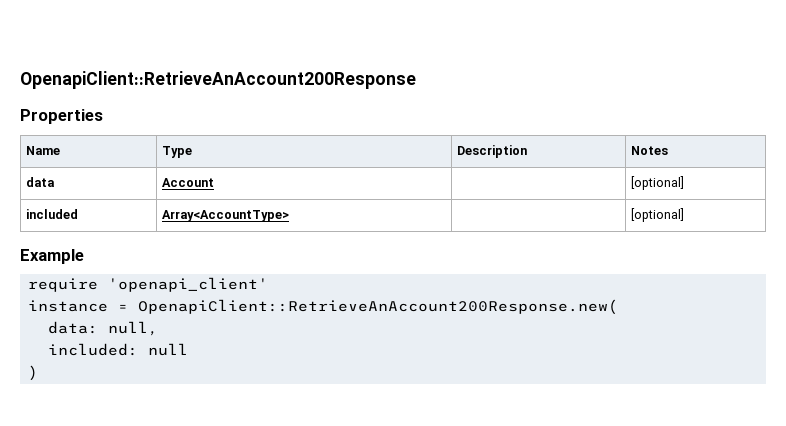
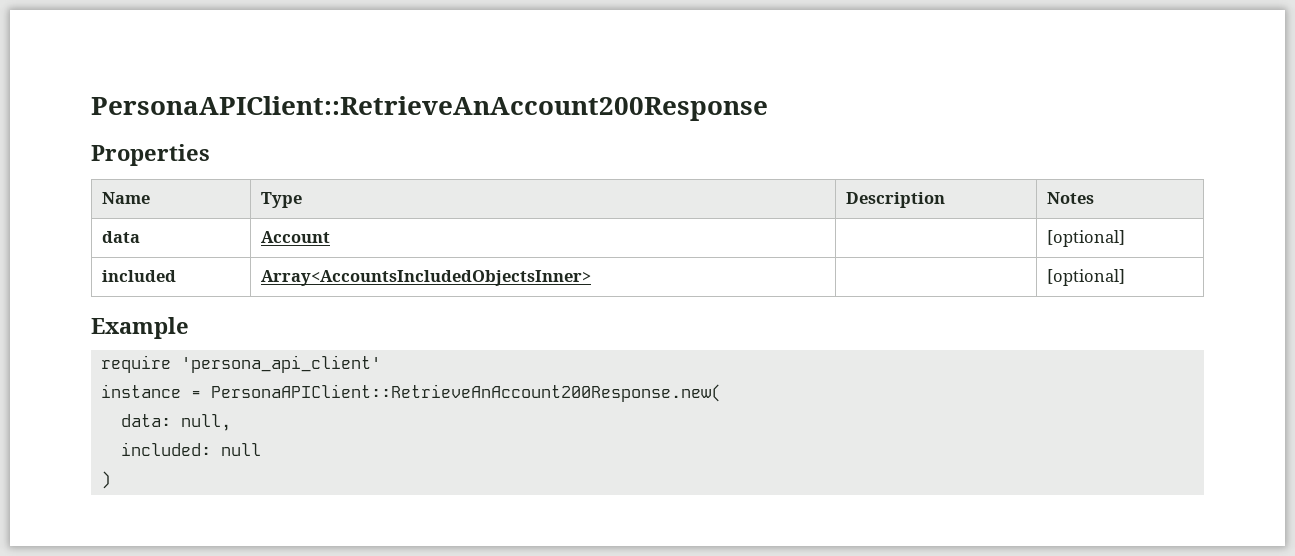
[20,71,416,89] OpenapiClient::RetrieveAnAccount200Response -> [91,96,768,121] PersonaAPIClient::RetrieveAnAccount200Response
[162,210,290,222] Array<AccountType> -> [260,270,591,286] Array<AccountsIncludedObjectsInner>
[108,277,269,292] 'openapi_client' -> [180,355,381,373] 'persona_api_client'
[138,299,619,315] OpenapiClient::RetrieveAnAccount200Response.new( -> [210,384,721,402] PersonaAPIClient::RetrieveAnAccount200Response.new(

